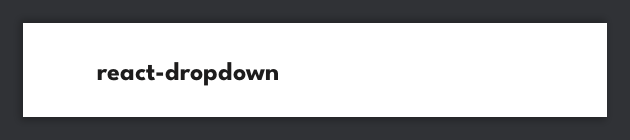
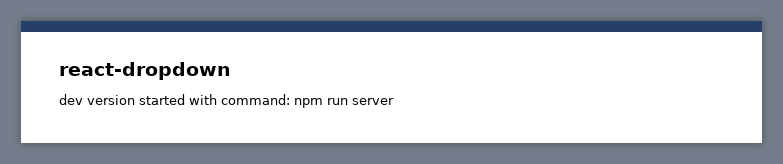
(279, 74) none -> [59,94,394,108] // dev version started with command: npm run server

